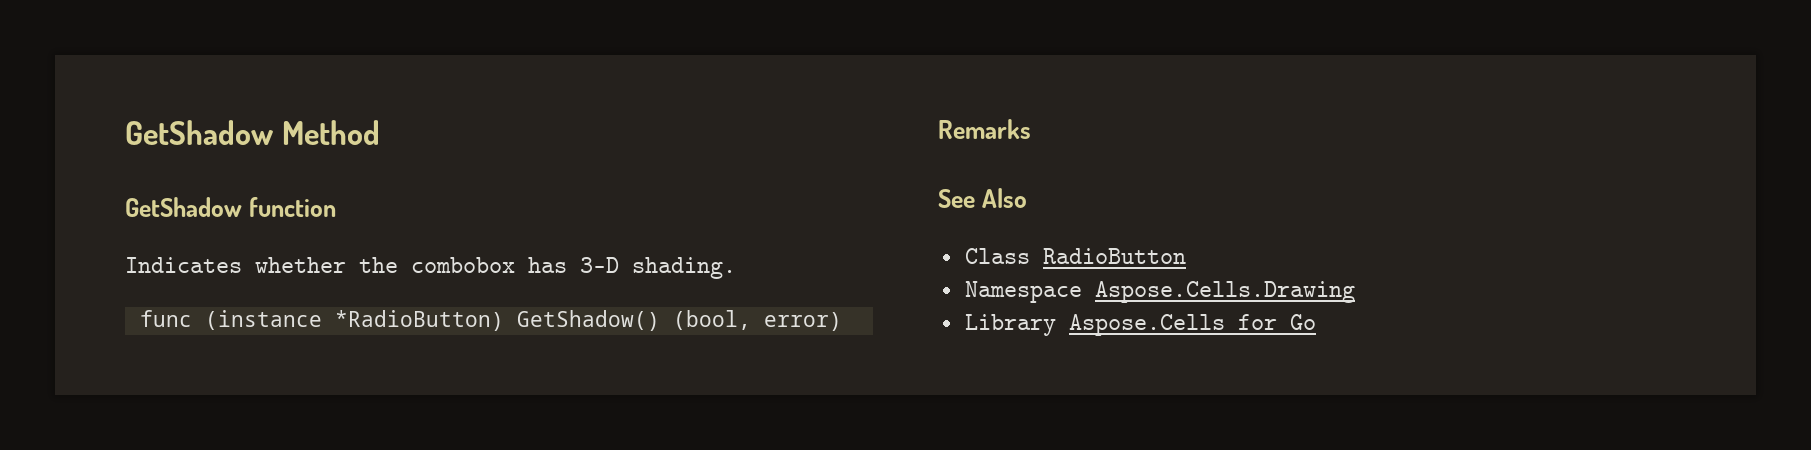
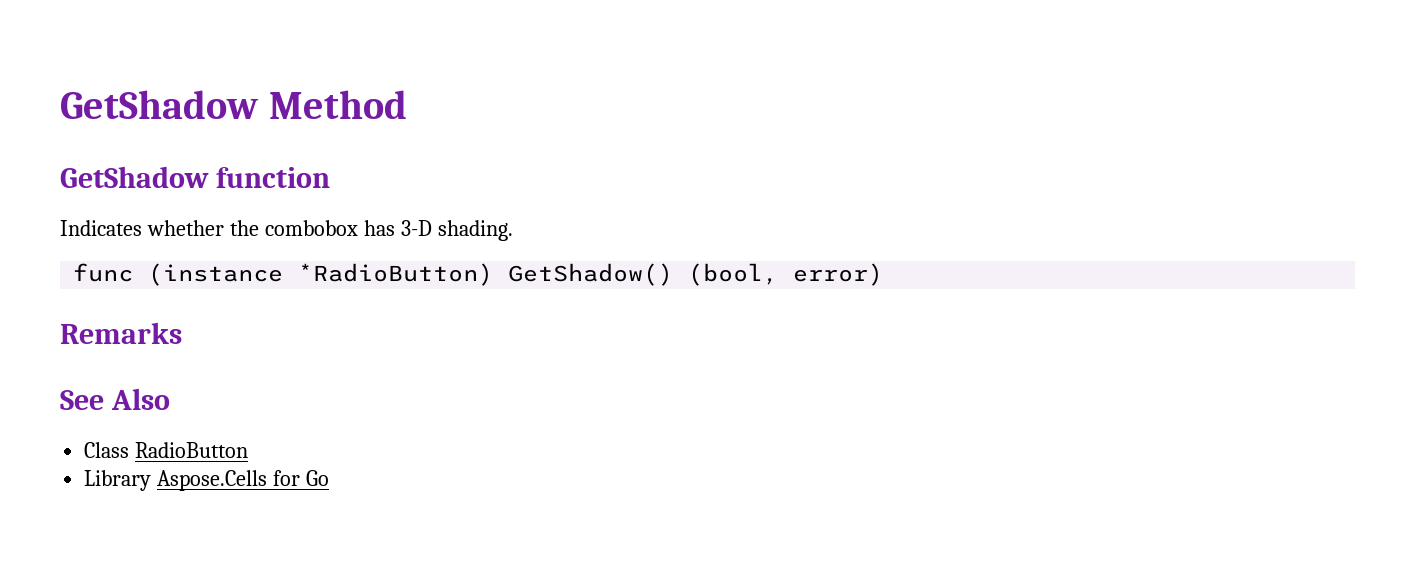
[964,281,1355,303] // Namespace Aspose.Cells.Drawing -> (249, 450) none

